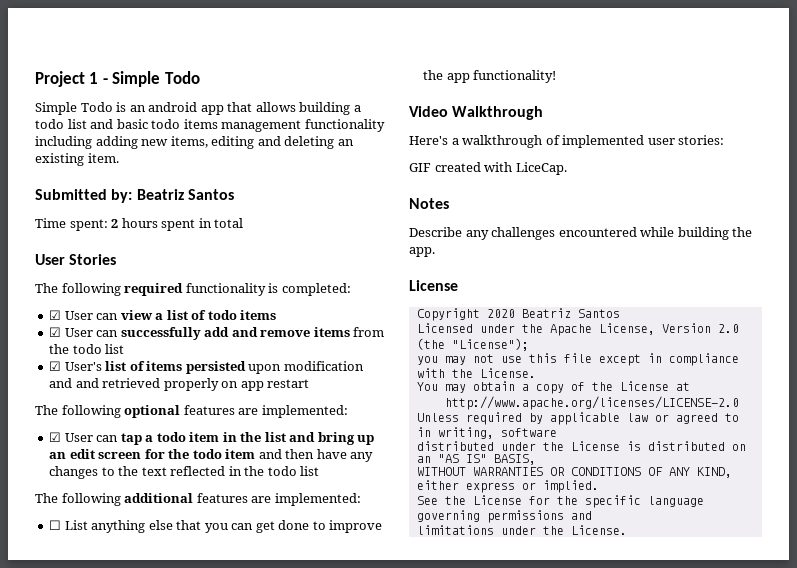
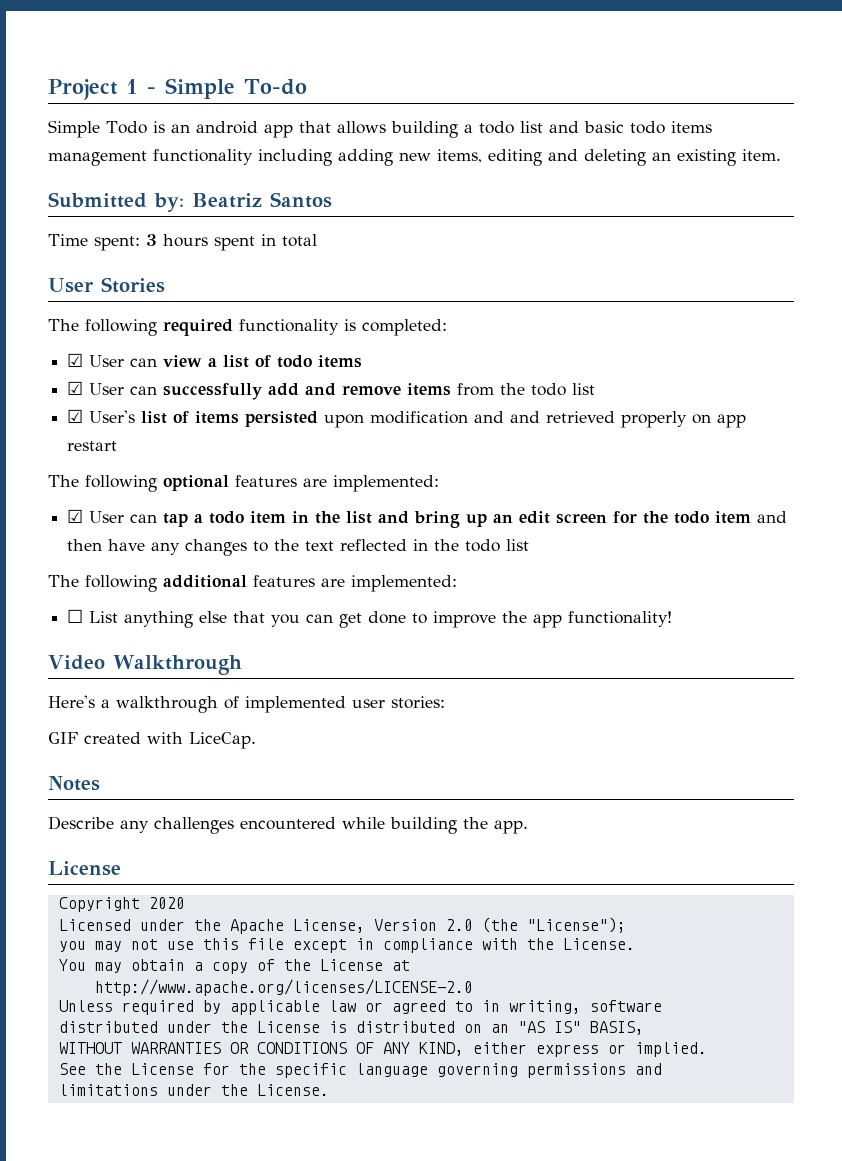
[164,71,200,84] Todo -> [244,79,307,95] To-do
[111,219,119,228] 2 -> [146,234,157,246] 3
[521,308,620,318] Beatriz Santos -> (185, 903) none

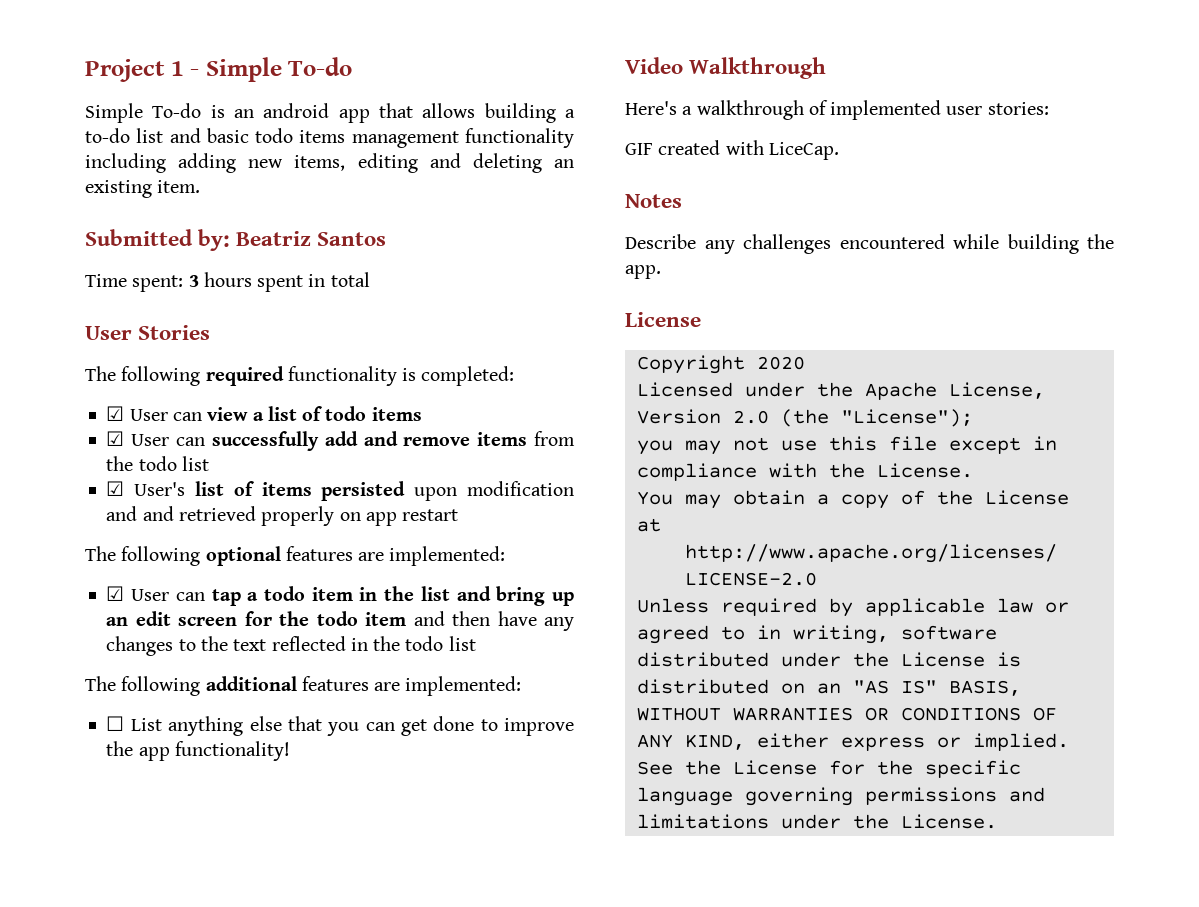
[106,121,147,134] Todo -> [152,103,202,118] To-do
[478,121,514,134] todo -> [85,128,130,143] to-do

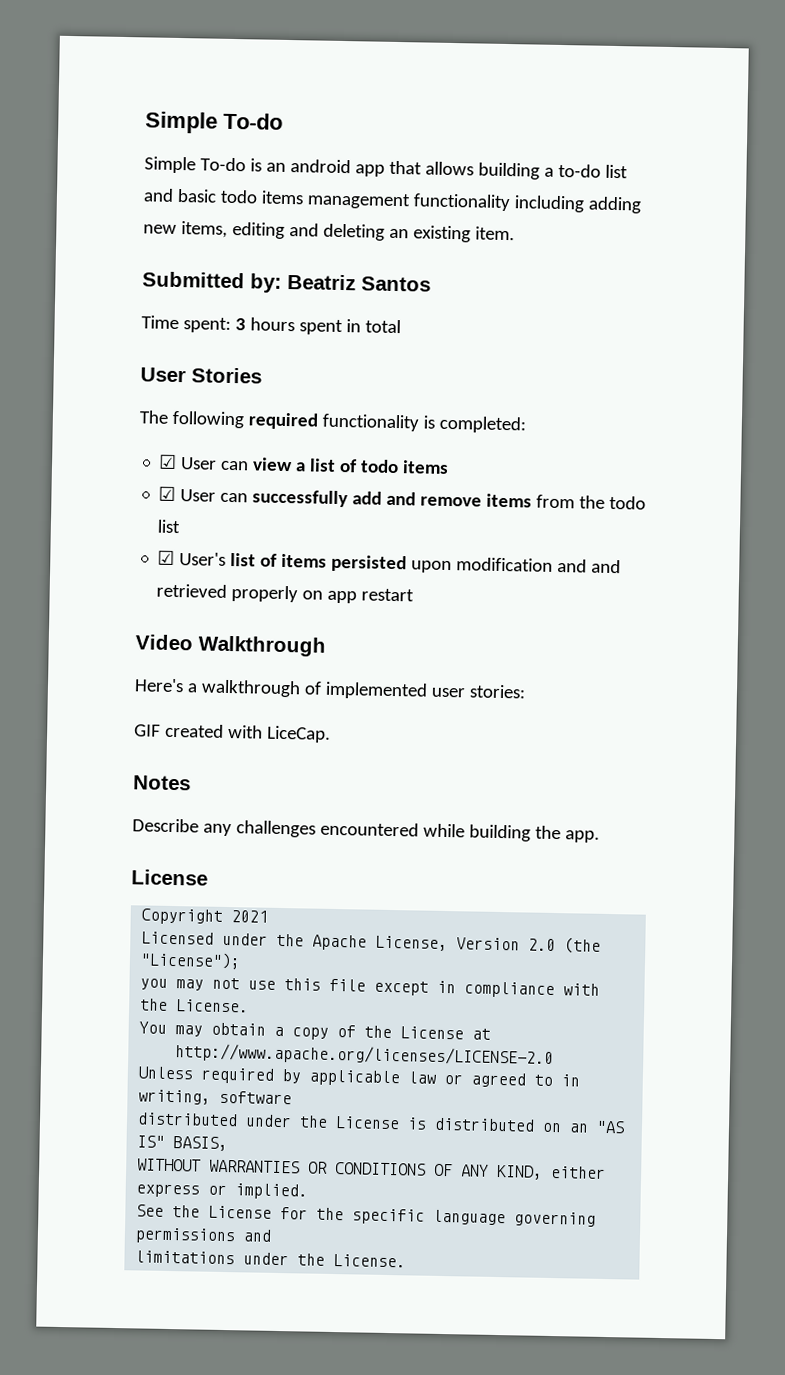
[85,59,200,82] Project 1 - -> (145, 122) none
[85,546,506,566] [106,586,574,606] [106,611,574,631] [106,636,476,656] [85,676,522,696] [106,716,575,736] [106,741,290,761] // The following optional features are implemented: // ☑ User can tap a todo item in the list and bring up an edit screen for the todo item and then have any changes to the text reflected in the todo list // The following additional features are implemented: // ☐ List anything else that you can get done to improve the app functionality! -> (415, 595) none
[756,356,805,370] 2020 -> [231,910,269,923] 2021

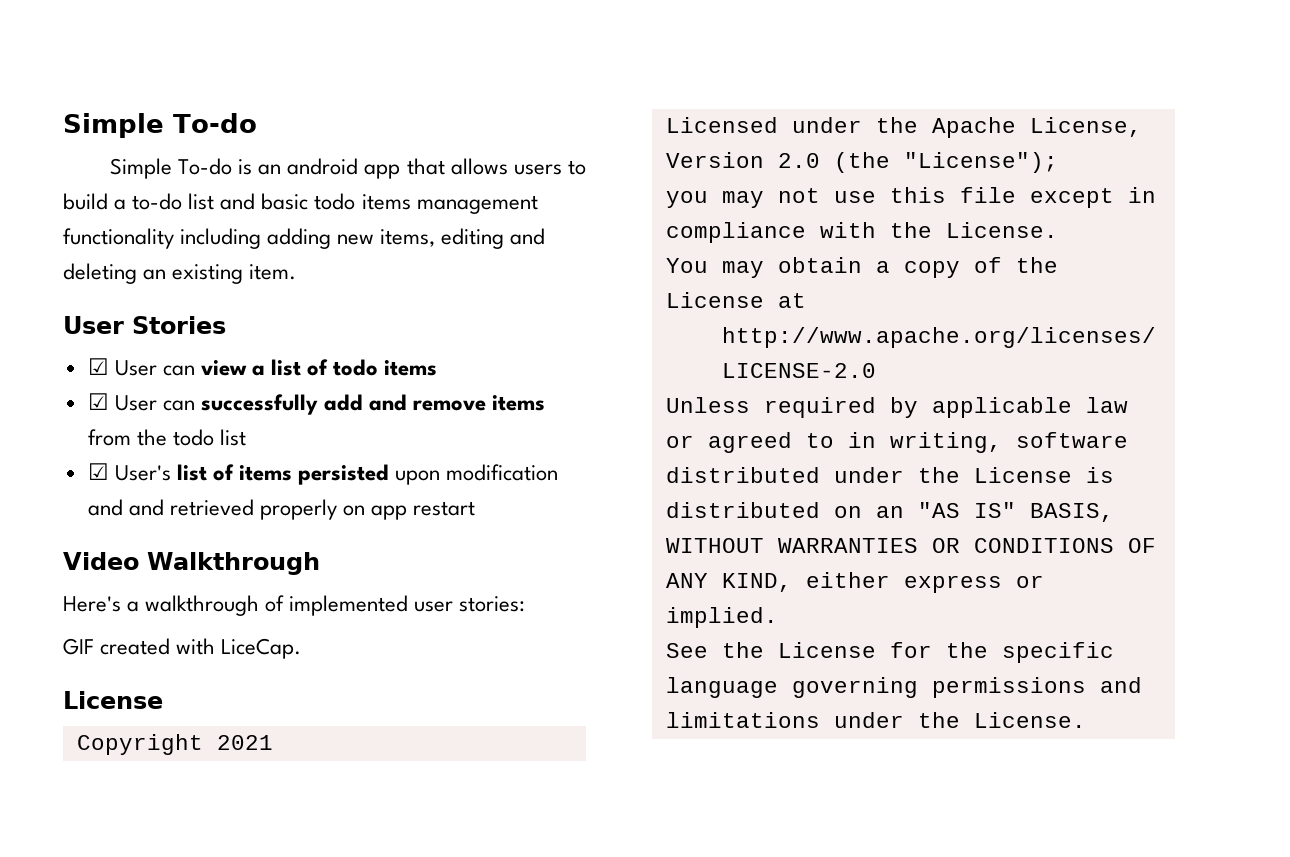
[477,162,540,180] building -> [513,160,586,175] [63,193,108,210] users to build
[142,271,431,293] [141,315,401,336] [140,367,262,384] [139,410,526,434] Submitted by: Beatriz Santos // Time spent: 3 hours spent in total // User Stories // The following required functionality is completed: -> [63,316,226,334] User Stories
[133,775,191,791] [132,818,600,843] // Notes // Describe any challenges encountered while building the app. -> (302, 648) none

